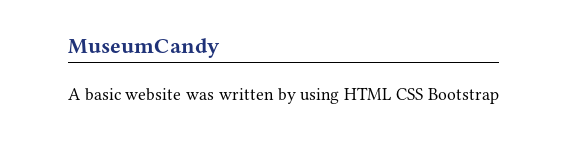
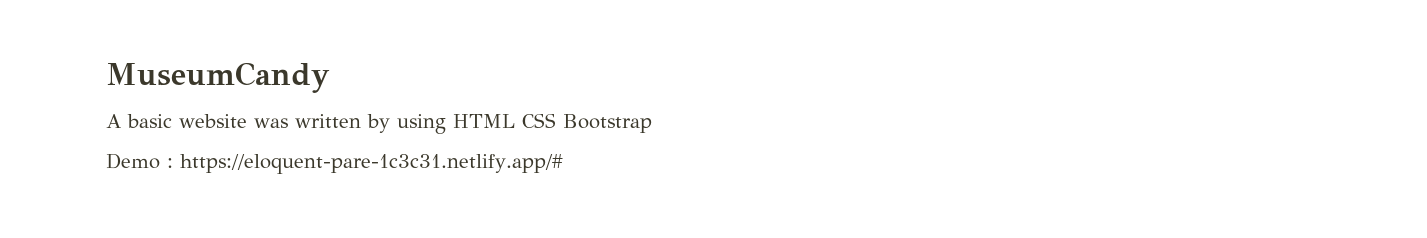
(499, 96) none -> [106,153,563,174] // Demo : https://eloquent-pare-1c3c31.netlify.app/#

